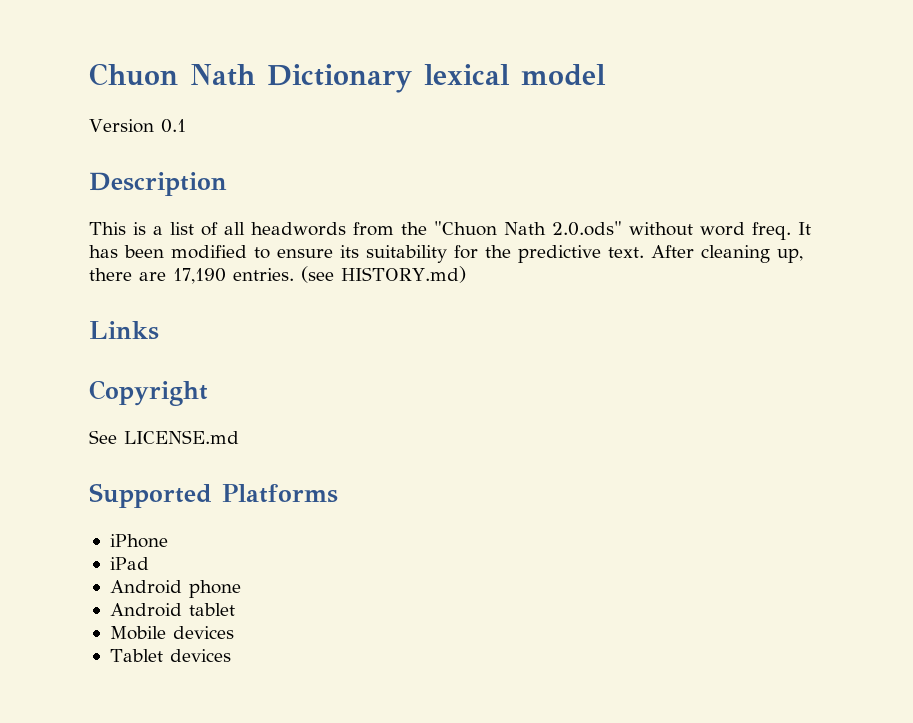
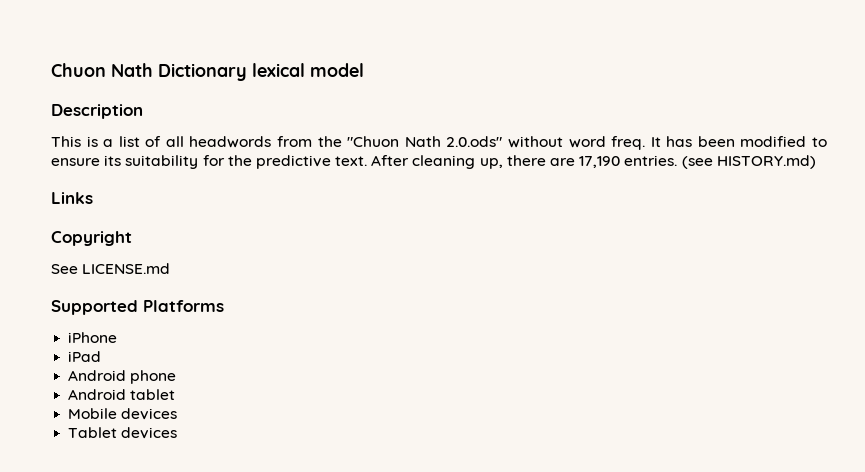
[89,119,186,133] // Version 0.1 -> (364, 70) none

